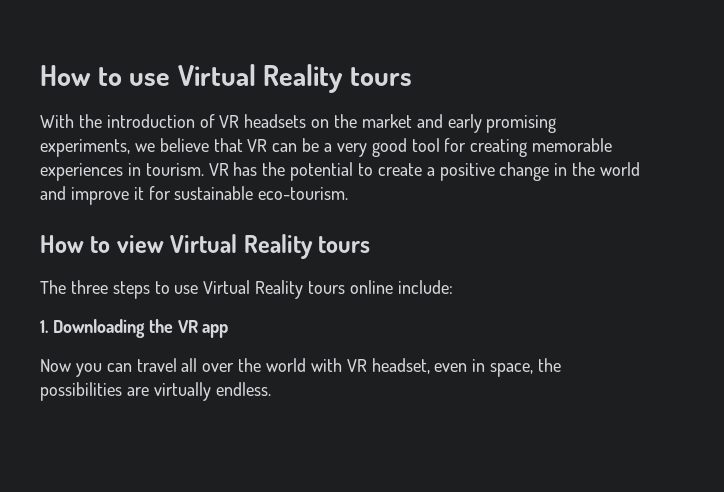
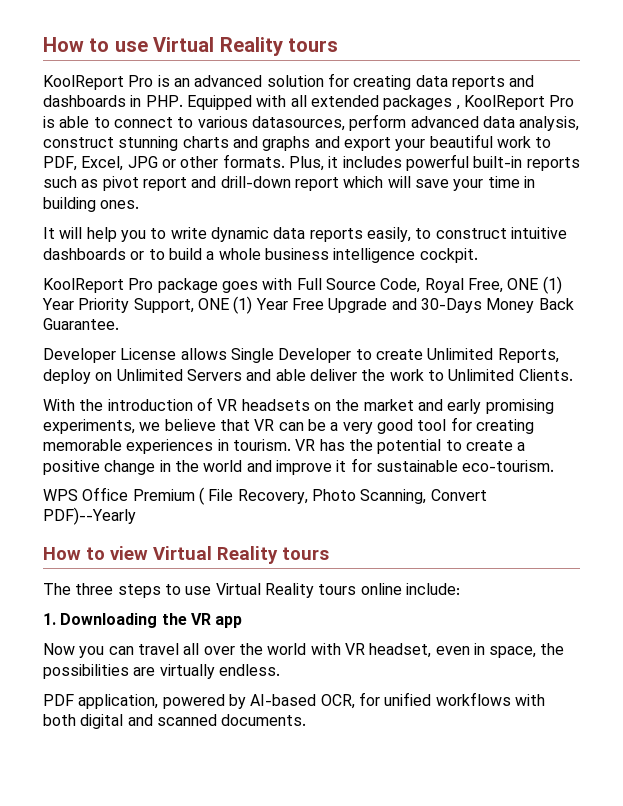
(412, 76) none -> [43,73,535,90] [43,95,575,110] [43,114,580,131] [43,134,552,151] [43,154,580,171] [43,176,535,191] [43,197,140,212] [43,227,567,242] [43,248,478,263] [43,276,562,294] [42,296,574,314] [43,318,119,330] [43,348,559,363] [43,369,573,384] // KoolReport Pro is an advanced solution for creating data reports and dashboards in PHP. Equipped with all extended packages , KoolReport Pro is able to connect to various datasources, perform advanced data analysis, construct stunning charts and graphs and export your beautiful work to PDF, Excel, JPG or other formats. Plus, it includes powerful built-in reports such as pivot report and drill-down report which will save your time in building ones. // It will help you to write dynamic data reports easily, to construct intuitive dashboards or to build a whole business intelligence cockpit. // KoolReport Pro package goes with Full Source Code, Royal Free, ONE (1) Year Priority Support, ONE (1) Year Free Upgrade and 30-Days Money Back Guarantee. // Developer License allows Single Developer to create Unlimited Reports, deploy on Unlimited Servers and able deliver the work to Unlimited Clients.
(349, 193) none -> [43,487,487,505] [43,507,136,525] // WPS Office Premium ( File Recovery, Photo Scanning, Convert PDF)--Yearly
(271, 389) none -> [43,692,545,709] [43,714,307,729] // PDF application, powered by AI-based OCR, for unified workflows with both digital and scanned documents.

